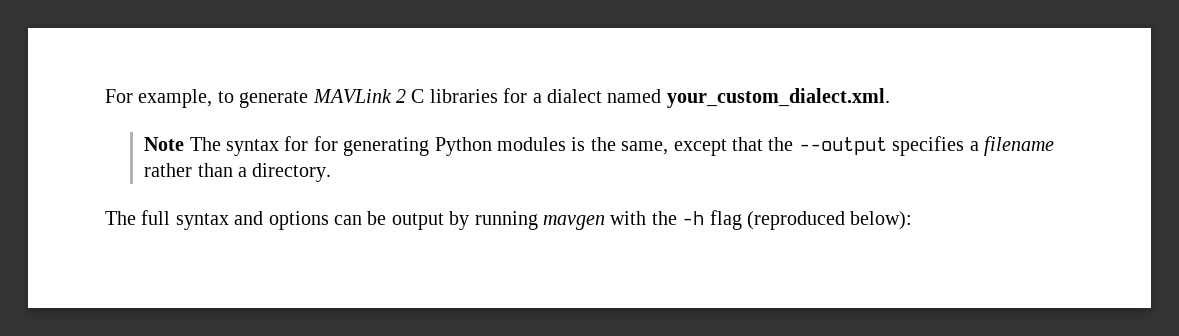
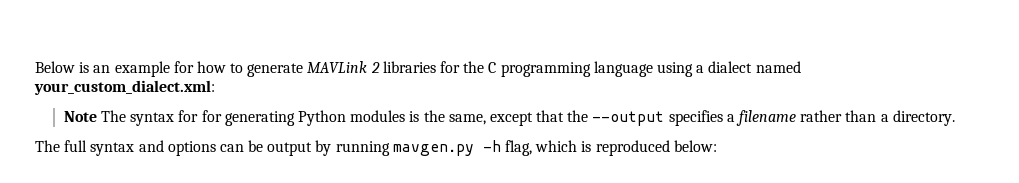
[105,89,213,108] For example, -> [35,61,226,77] Below is an example for how
[411,89,425,103] C -> (380, 67) none
(528, 95) none -> [463,61,693,77] the C programming language using
[666,88,890,108] your_custom_dialect.xml. -> [34,80,215,95] your_custom_dialect.xml:
[542,210,913,230] mavgen with the -h flag (reproduced below): -> [392,140,717,156] mavgen.py -h flag, which is reproduced below:

